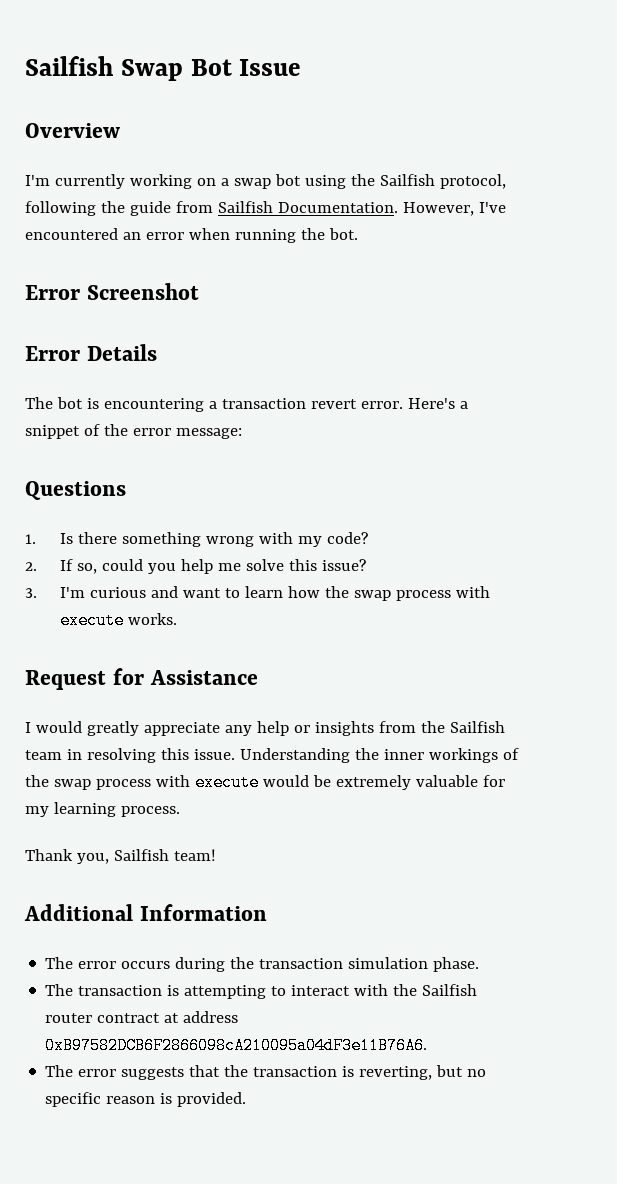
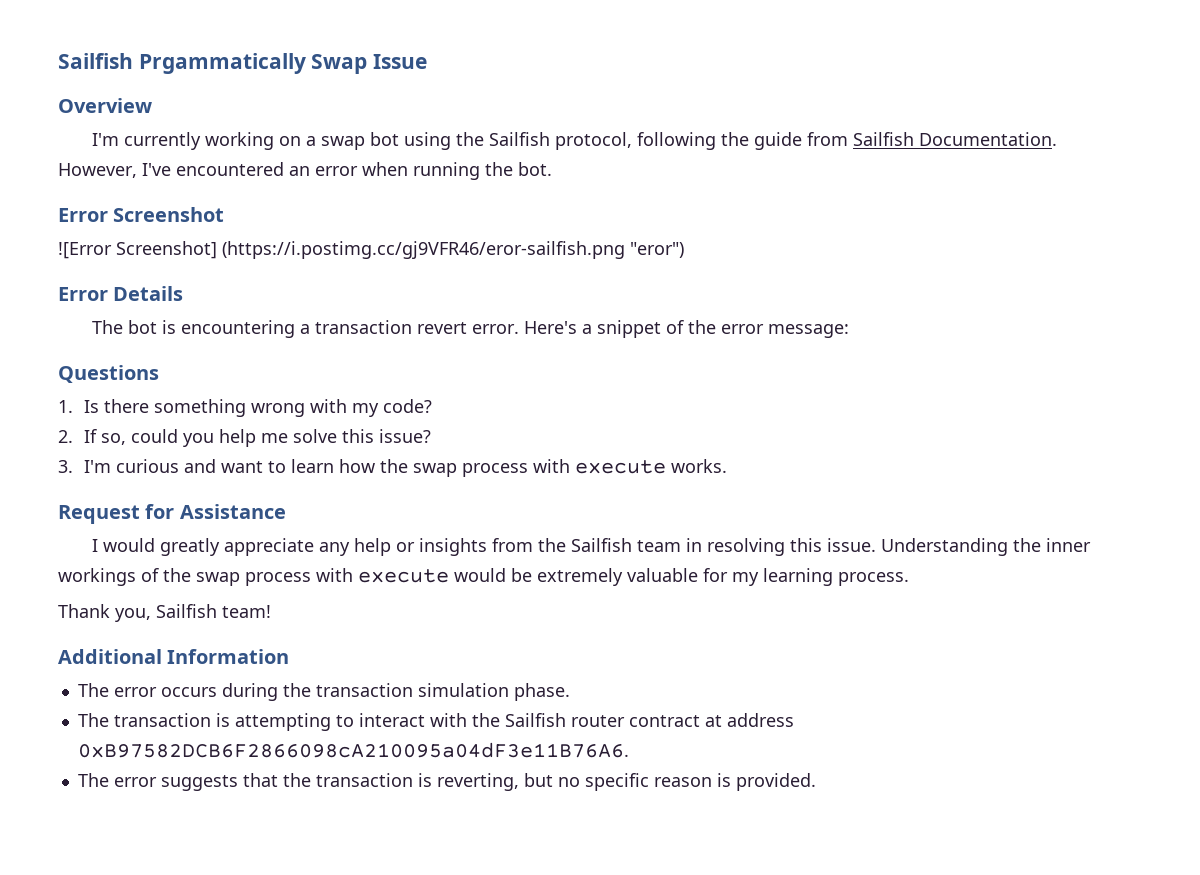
[25,56,232,81] Sailfish Swap Bot -> [58,53,368,74] Sailfish Prgammatically Swap
(199, 291) none -> [58,241,684,259] // ![Error Screenshot] (https://i.postimg.cc/gj9VFR46/eror-sailfish.png "eror")

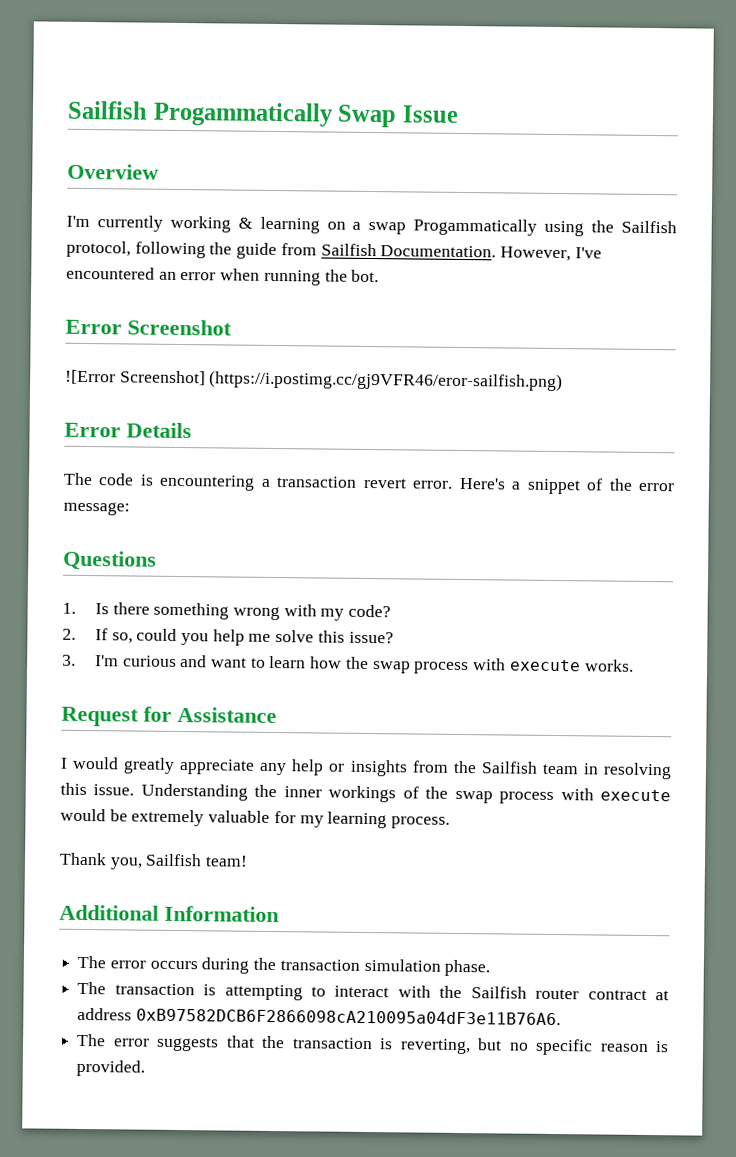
[58,53,306,74] Sailfish Prgammatically -> [67,100,334,127] Sailfish Progammatically
(274, 141) none -> [237,216,320,234] & learning
[369,132,399,146] bot -> [413,218,538,236] Progammatically
[222,241,684,259] (https://i.postimg.cc/gj9VFR46/eror-sailfish.png "eror") -> [209,370,564,392] (https://i.postimg.cc/gj9VFR46/eror-sailfish.png)
[127,320,157,334] bot -> [98,473,135,486] code

